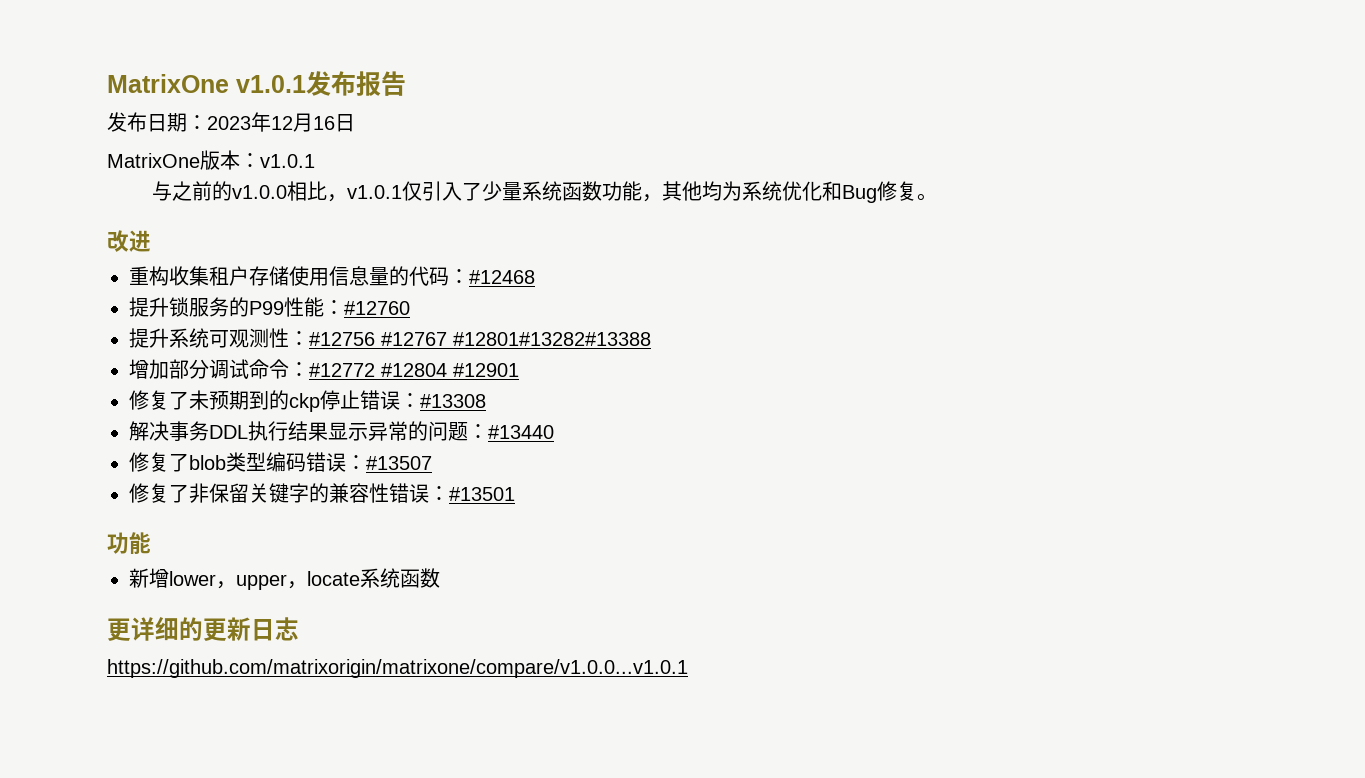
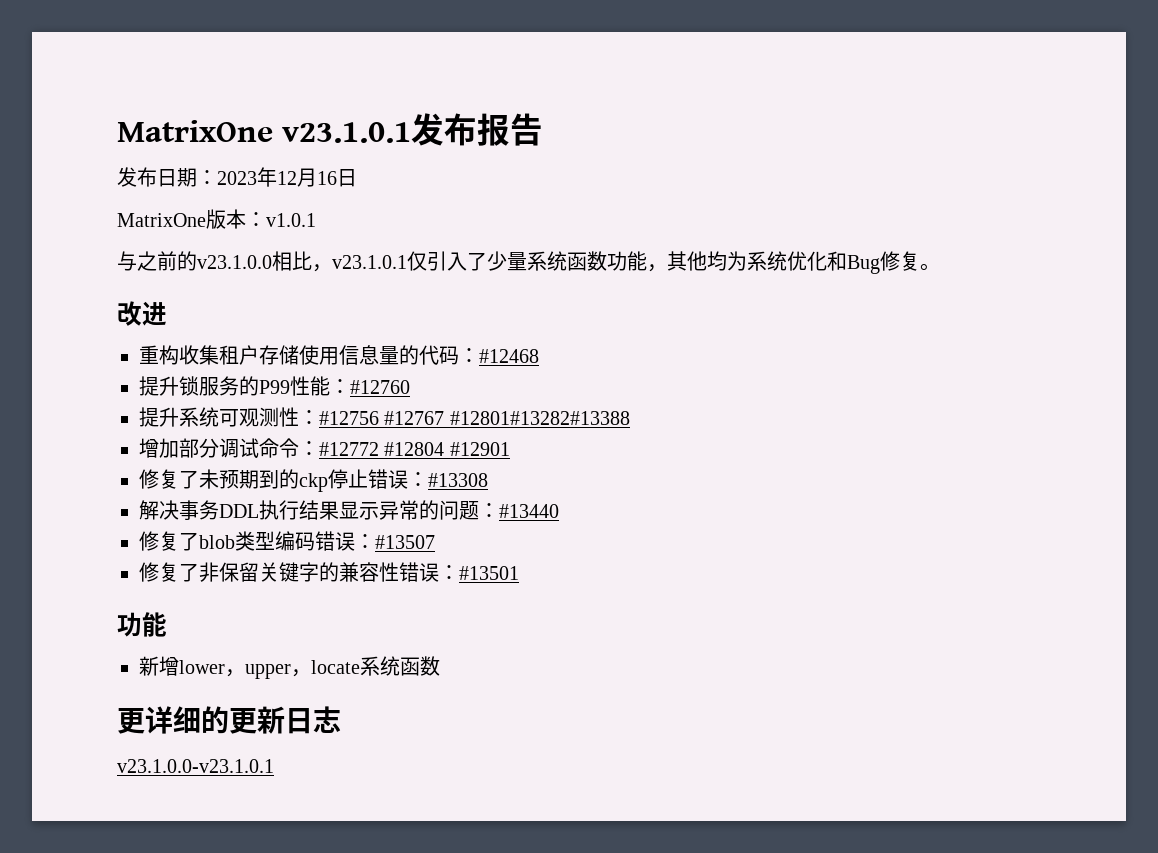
[107,74,306,93] MatrixOne v1.0.1 -> [117,120,411,143] MatrixOne v23.1.0.1
[232,181,403,202] v1.0.0相比，v1.0.1 -> [197,251,407,272] v23.1.0.0相比，v23.1.0.1
[107,659,688,678] https://github.com/matrixorigin/matrixone/compare/v1.0.0...v1.0.1 -> [117,759,274,773] v23.1.0.0-v23.1.0.1

